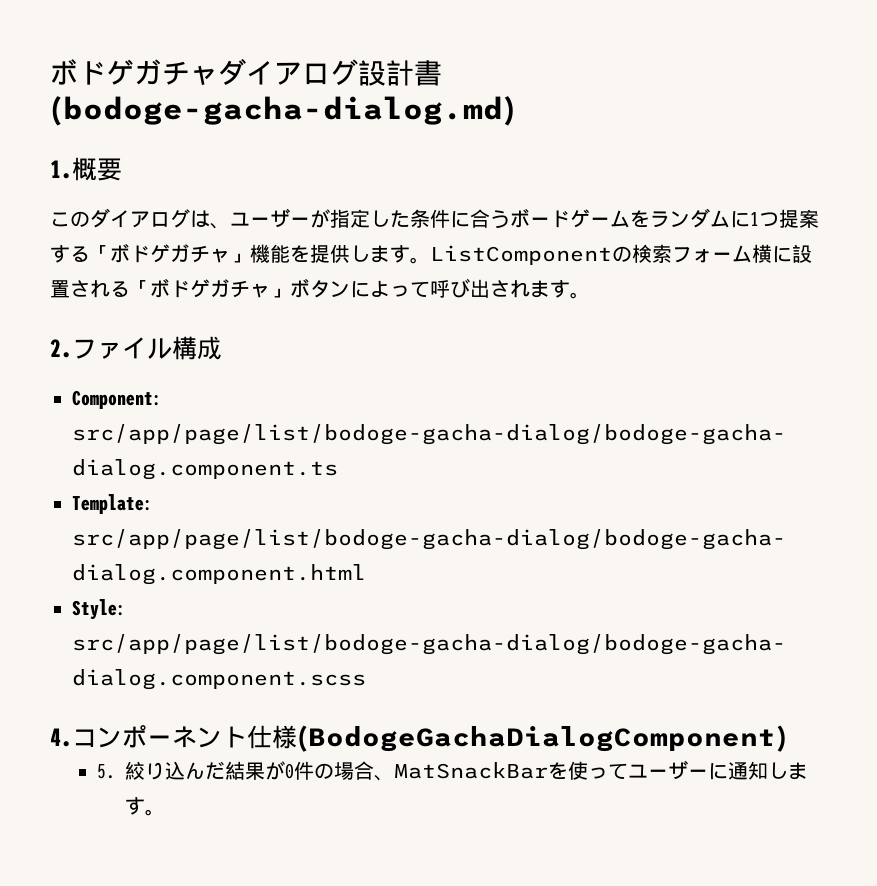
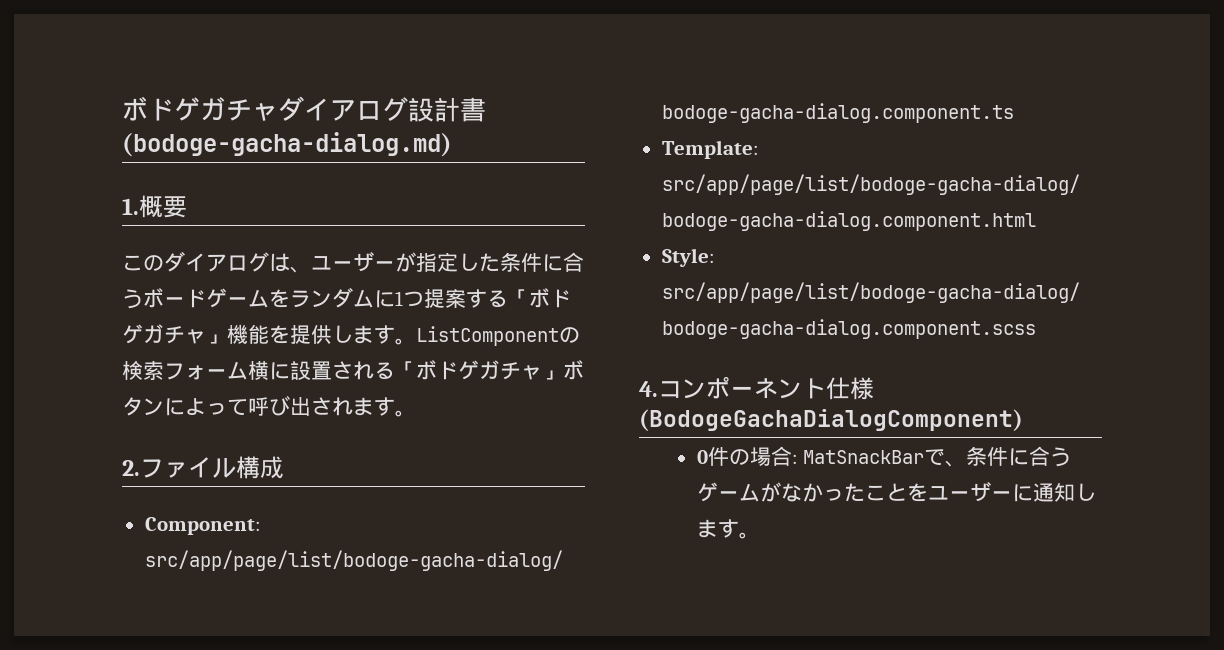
[96,761,628,781] 5.絞り込んだ結果が0件の場合、MatSnackBarを使って -> [696,446,1072,467] [696,482,928,502] 0件の場合: MatSnackBarで、条件に合うゲームがなかったことを

